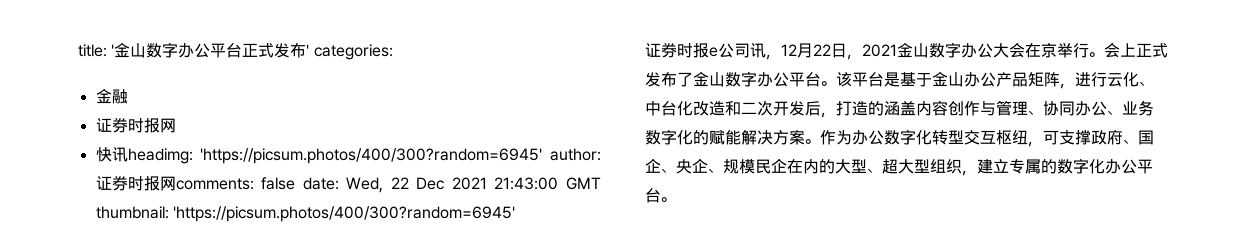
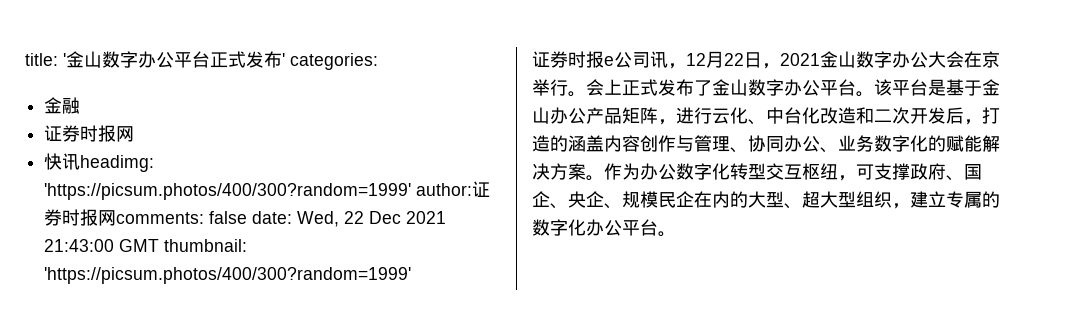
[200,148,543,164] 'https://picsum.photos/400/300?random=6945' -> [44,183,412,200] 'https://picsum.photos/400/300?random=1999'
[172,206,515,222] 'https://picsum.photos/400/300?random=6945' -> [44,267,412,284] 'https://picsum.photos/400/300?random=1999'

